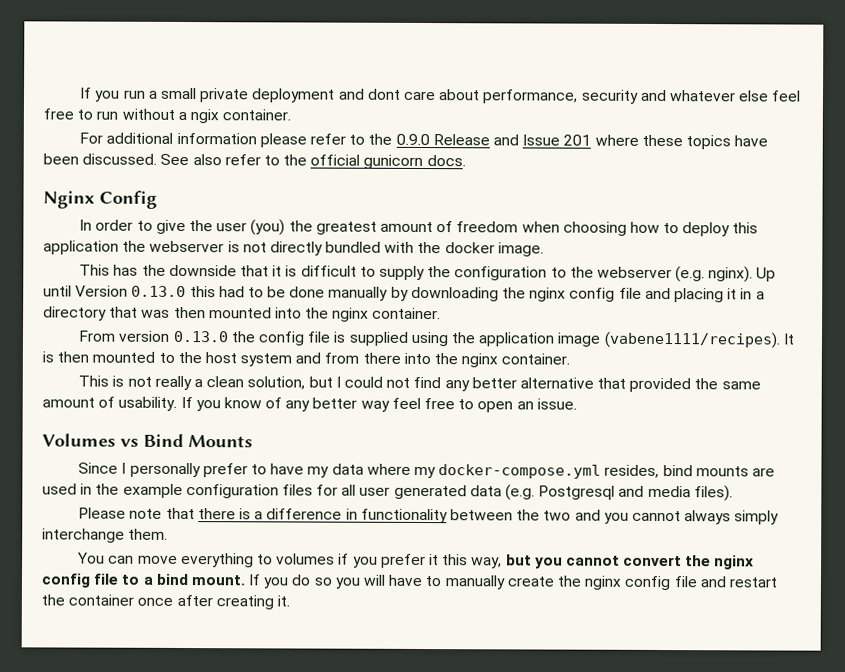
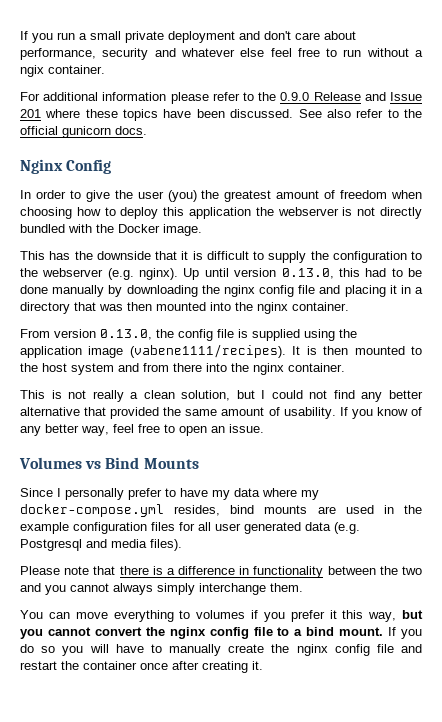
[366,88,401,100] dont -> [264,31,291,40] don't
[444,242,495,254] docker -> [118,224,160,233] Docker
[75,285,187,298] Version 0.13.0 -> [234,268,334,279] version 0.13.0,
[172,330,229,343] 0.13.0 -> [100,329,152,340] 0.13.0,
[360,400,390,412] way -> [81,426,109,436] way,

